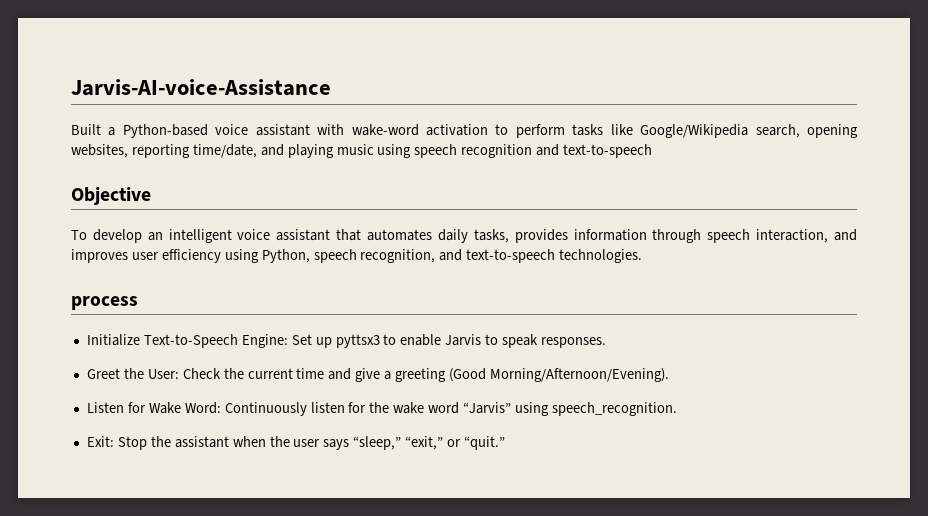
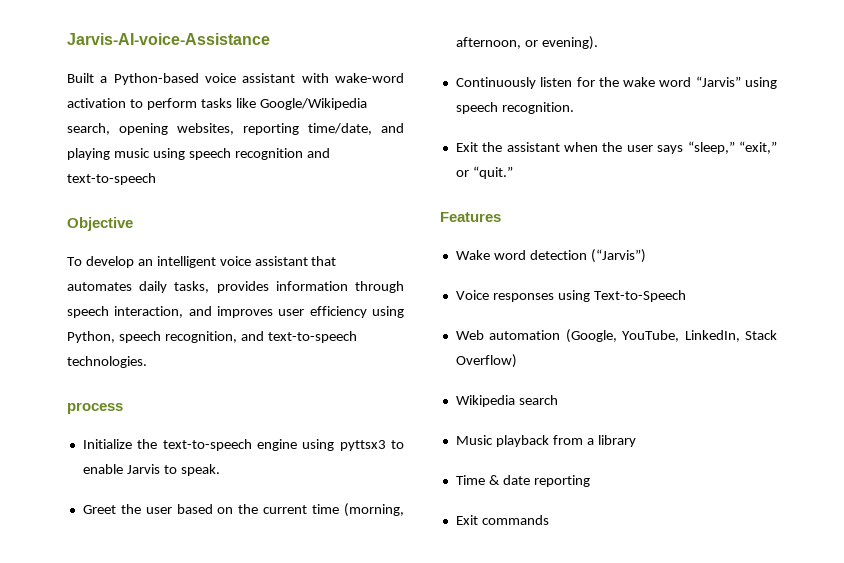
[143,334,332,348] Text-to-Speech Engine: Set up -> [137,439,335,451] the text-to-speech engine using
[502,334,607,348] speak responses. -> [180,464,220,476] speak.
[147,368,669,382] [86,402,221,414] User: Check the current time and give a greeting (Good Morning/Afternoon/Evening). // Listen for Wake Word: -> [145,503,404,517] [455,36,598,50] user based on the current time (morning, afternoon, or evening). //
[551,402,677,416] [86,436,147,450] speech_recognition. // Exit: Stop -> [455,102,574,114] [455,142,478,152] speech recognition. // Exit
(506, 443) none -> [440,212,501,222] [455,249,646,263] [455,290,686,302] [455,329,777,343] [455,354,517,368] [455,395,558,407] [455,435,636,447] [455,475,590,487] [455,515,549,525] // Features // Wake word detection (“Jarvis”) // Voice responses using Text-to-Speech // Web automation (Google, YouTube, LinkedIn, Stack Overflow) // Wikipedia search // Music playback from a library // Time & date reporting // Exit commands

